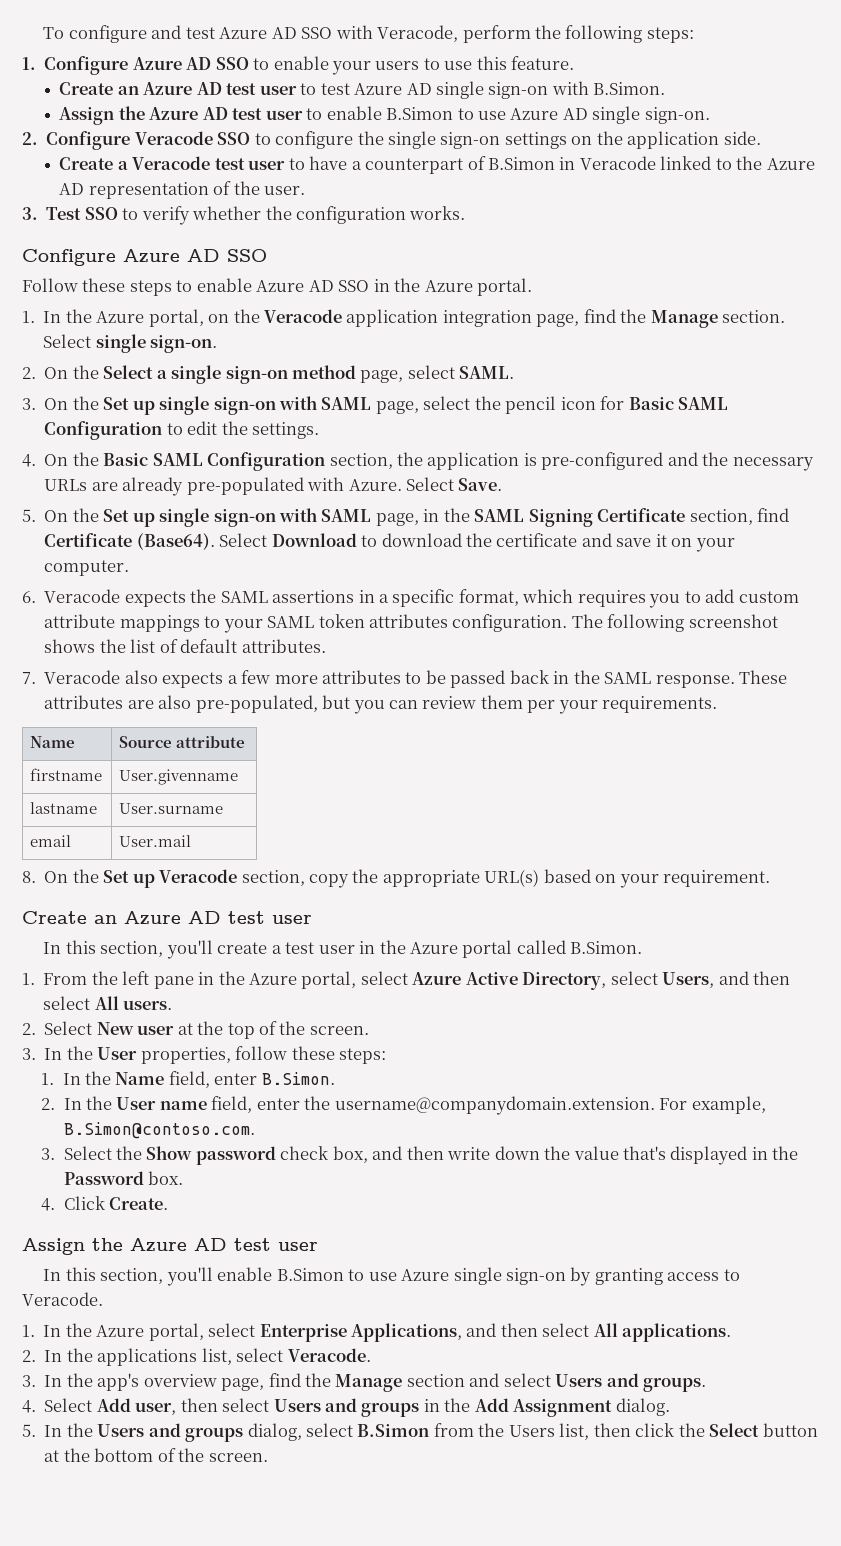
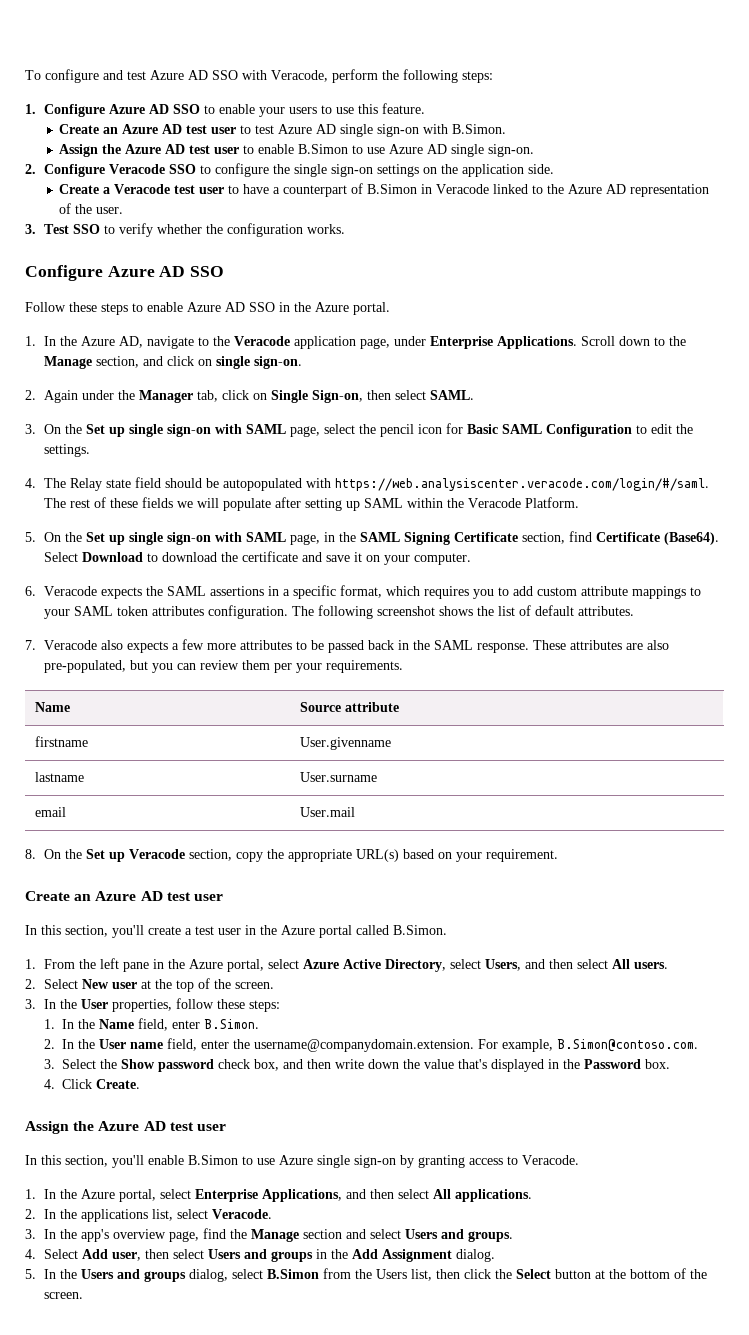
[148,309,786,328] [43,334,218,353] [22,365,404,384] portal, on the Veracode application integration page, find the Manage section. Select single sign-on. // 2. On the Select a single sign-on method page, -> [118,336,686,349] [43,356,302,369] [25,390,391,403] AD, navigate to the Veracode application page, under Enterprise Applications. Scroll down to the Manage section, and click on single sign-on. // 2. Again under the Manager tab, click on Single Sign-on, then
[44,452,814,471] [44,477,503,496] On the Basic SAML Configuration section, the application is pre-configured and the necessary URLs are already pre-populated with Azure. Select Save. -> [43,477,709,491] [43,497,579,511] The Relay state field should be autopopulated with https://web.analysiscenter.veracode.com/login/#/saml. The rest of these fields we will populate after setting up SAML within the Veracode Platform.

